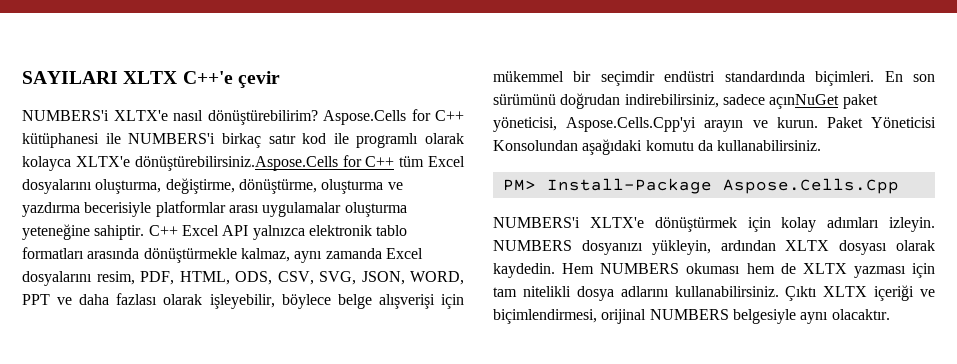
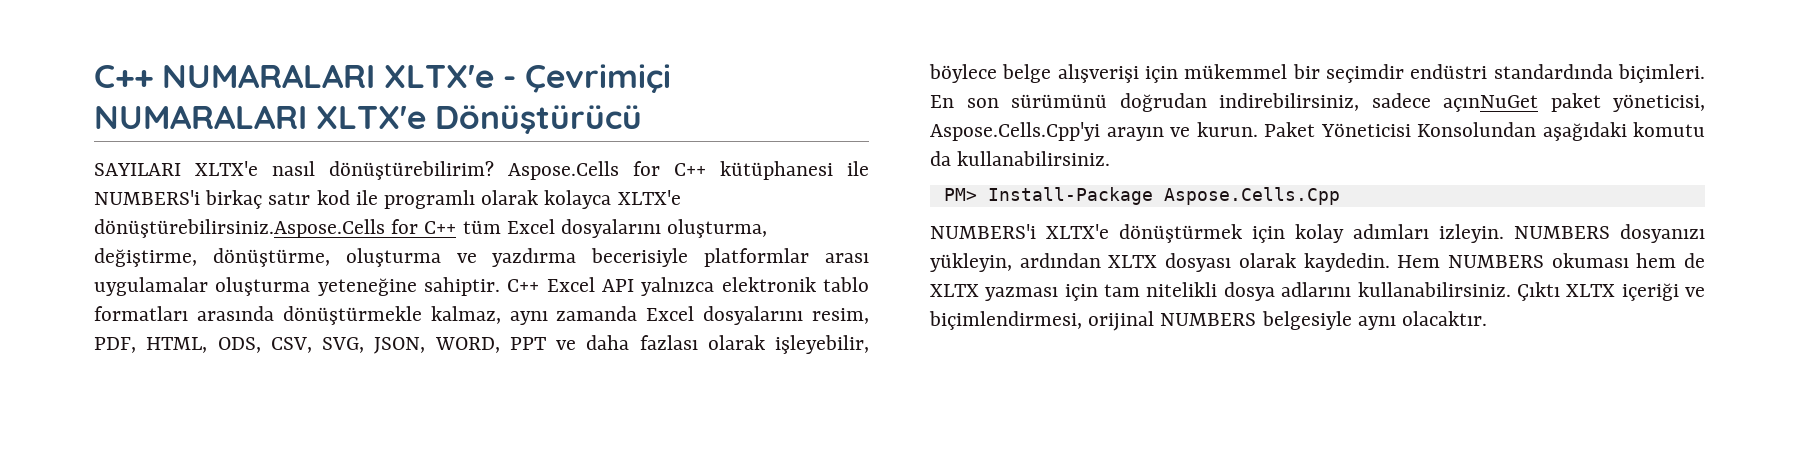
[22,71,280,88] [22,110,109,121] SAYILARI XLTX C++'e çevir // NUMBERS'i -> [94,64,672,93] [94,105,643,134] [94,163,181,176] C++ NUMARALARI XLTX'e - Çevrimiçi NUMARALARI XLTX'e Dönüştürücü // SAYILARI

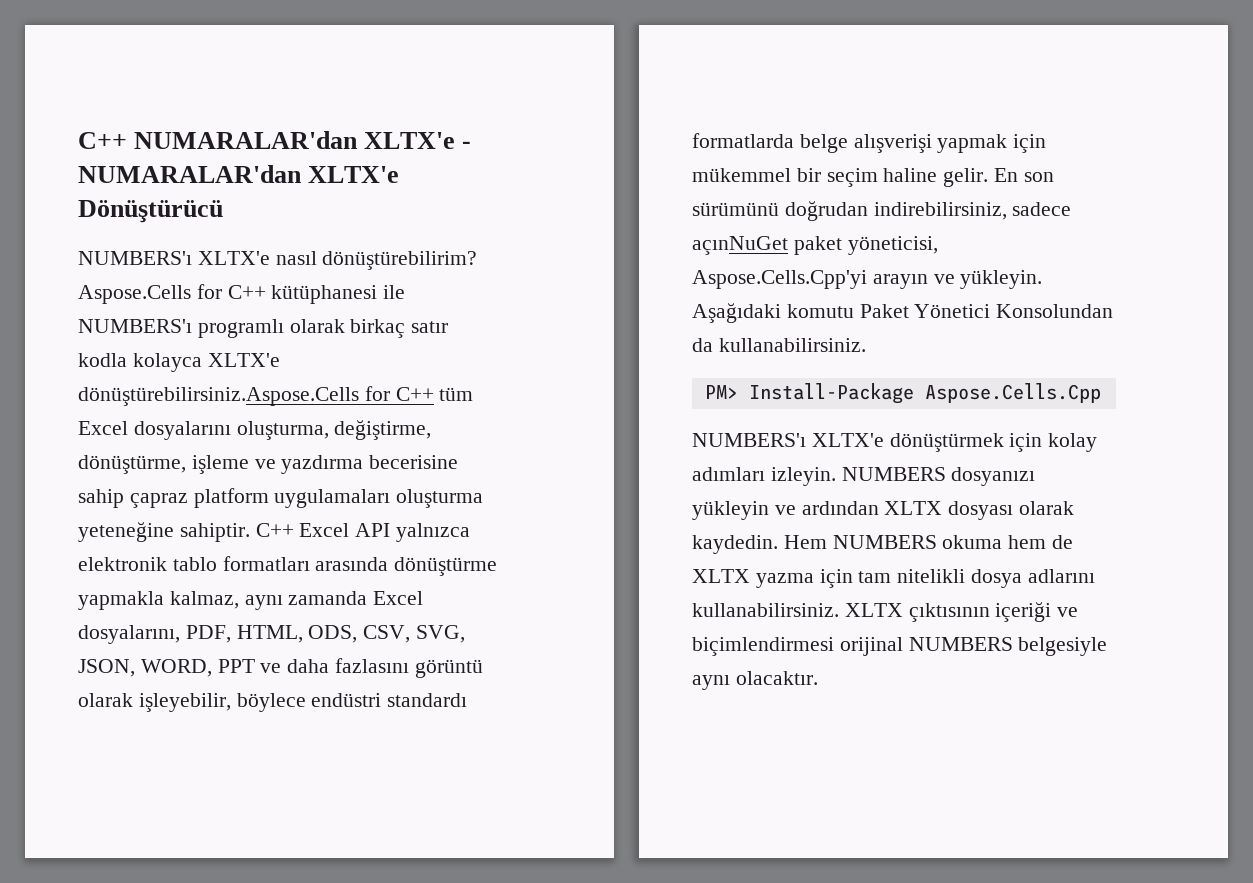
[94,64,376,88] C++ NUMARALARI -> [78,131,359,149] C++ NUMARALAR'dan
[525,64,672,93] [94,105,307,129] Çevrimiçi NUMARALARI -> [78,165,302,183] NUMARALAR'dan
[94,163,181,176] SAYILARI -> [78,251,192,265] NUMBERS'ı
[94,190,539,209] NUMBERS'i birkaç satır kod ile programlı olarak -> [78,319,449,338] [78,353,127,367] NUMBERS'ı programlı olarak birkaç satır kodla
[345,248,441,267] oluşturma -> [191,455,249,474] işleme
[591,248,869,267] [94,277,208,296] becerisiyle platformlar arası uygulamalar -> [369,455,459,469] [78,488,391,508] becerisine sahip çapraz platform uygulamaları
[282,306,422,325] dönüştürmekle -> [394,557,498,576] [78,591,164,610] dönüştürme yapmakla
[703,306,869,325] dosyalarını resim, -> [78,625,180,644] dosyalarını,
[639,335,698,350] fazlası -> [335,658,483,678] fazlasını görüntü
(997, 73) none -> [311,693,468,707] [692,133,794,148] endüstri standardı formatlarda
(1139, 73) none -> [937,134,1008,153] yapmak
[1326,64,1705,83] seçimdir endüstri standardında biçimleri. -> [826,168,989,187] seçim haline gelir.
[1196,122,1705,141] kurun. Paket Yöneticisi Konsolundan aşağıdaki komutu -> [960,270,1043,289] [692,303,1114,323] yükleyin. Aşağıdaki komutu Paket Yönetici Konsolundan
[930,224,1036,239] NUMBERS'i -> [692,433,806,447] NUMBERS'ı
[930,253,1012,272] yükleyin, -> [692,501,796,520] yükleyin ve
[1551,253,1629,268] okuması -> [942,535,1003,549] okuma
[985,287,1059,301] yazması -> [755,573,814,588] yazma
[1516,282,1616,301] Çıktı XLTX -> [844,603,990,622] XLTX çıktısının
[929,311,1082,330] biçimlendirmesi, -> [692,637,834,656] biçimlendirmesi

